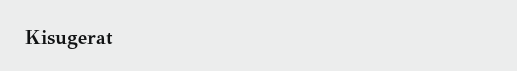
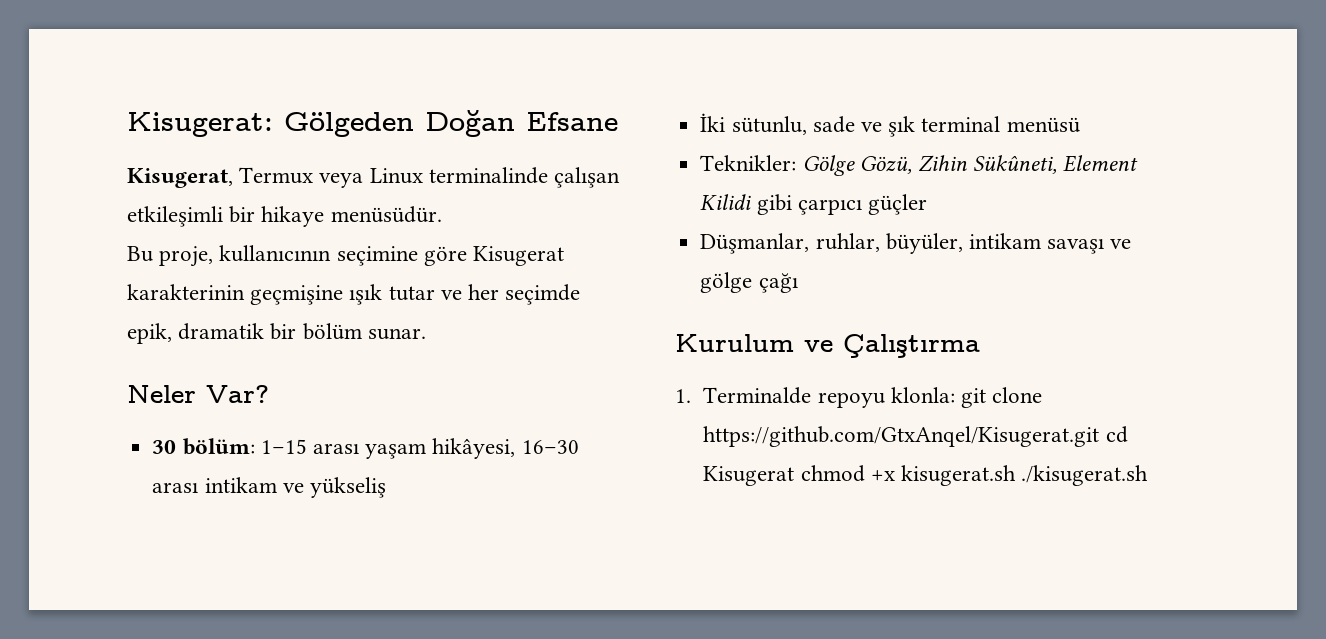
[25,30,113,49] Kisugerat -> [127,110,618,137] [127,167,621,188] [127,206,442,227] [127,245,565,267] [127,284,581,305] [127,323,426,344] [127,385,269,403] [152,438,579,459] [152,477,386,498] [700,113,1080,137] [700,155,1139,176] [700,194,927,215] [700,233,1132,254] [700,272,798,293] [675,334,980,358] [675,387,1043,408] [703,426,1128,447] [703,465,1149,486] Kisugerat: Gölgeden Doğan Efsane // Kisugerat, Termux veya Linux terminalinde çalışan etkileşimli bir hikaye menüsüdür. // Bu proje, kullanıcının seçimine göre Kisugerat karakterinin geçmişine ışık tutar ve her seçimde epik, dramatik bir bölüm sunar. // Neler Var? // 30 bölüm: 1–15 arası yaşam hikâyesi, 16–30 arası intikam ve yükseliş // İki sütunlu, sade ve şık terminal menüsü // Teknikler: Gölge Gözü, Zihin Sükûneti, Element Kilidi gibi çarpıcı güçler // Düşmanlar, ruhlar, büyüler, intikam savaşı ve gölge çağı // Kurulum ve Çalıştırma // 1. Terminalde repoyu klonla: git clone https://github.com/GtxAnqel/Kisugerat.git cd Kisugerat chmod +x kisugerat.sh ./kisugerat.sh

